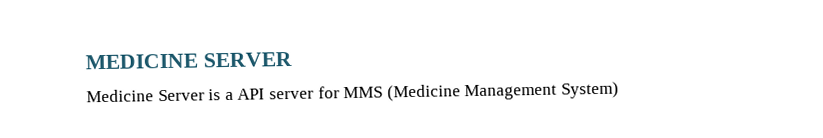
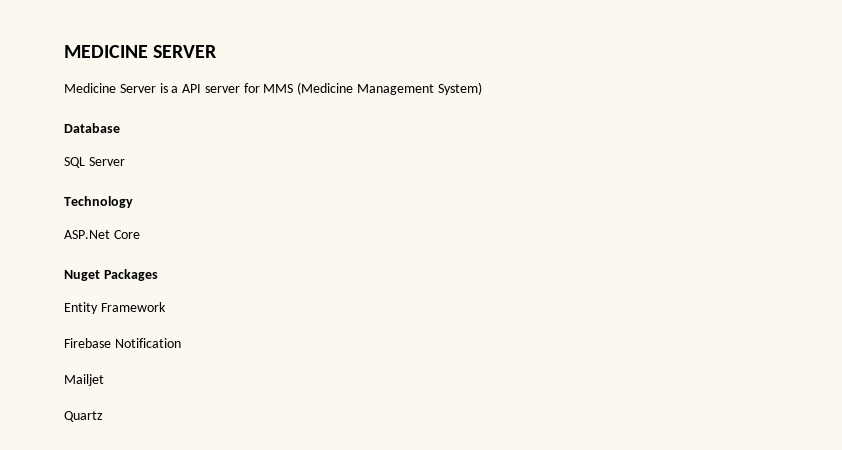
(619, 90) none -> [64,123,120,133] [64,157,125,168] [64,196,133,208] [64,230,140,239] [64,269,158,281] [64,302,166,314] [64,338,181,348] [64,374,104,386] [64,411,103,422] // Database // SQL Server // Technology // ASP.Net Core // Nuget Packages // Entity Framework // Firebase Notification // Mailjet // Quartz

